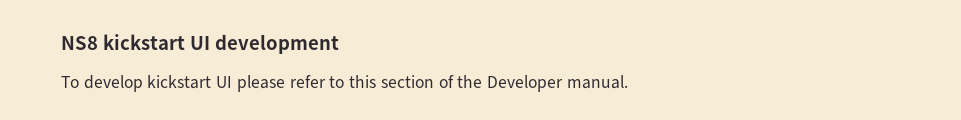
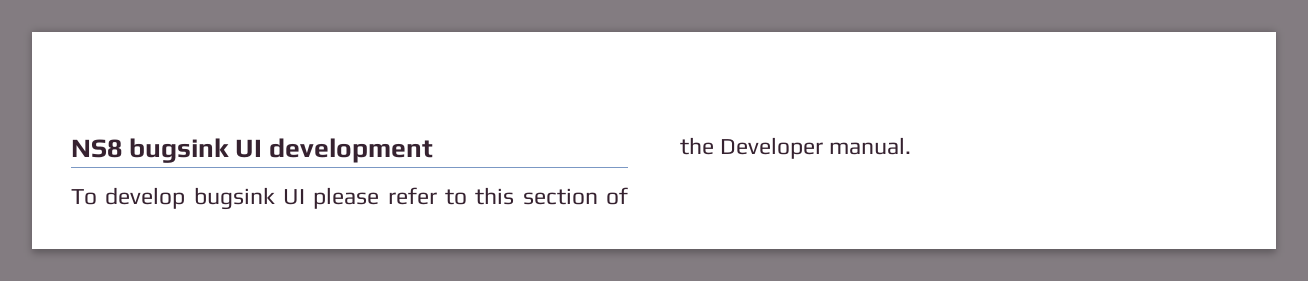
[102,34,185,50] kickstart -> [129,138,230,163] bugsink
[147,75,212,89] kickstart -> [193,187,275,210] bugsink

